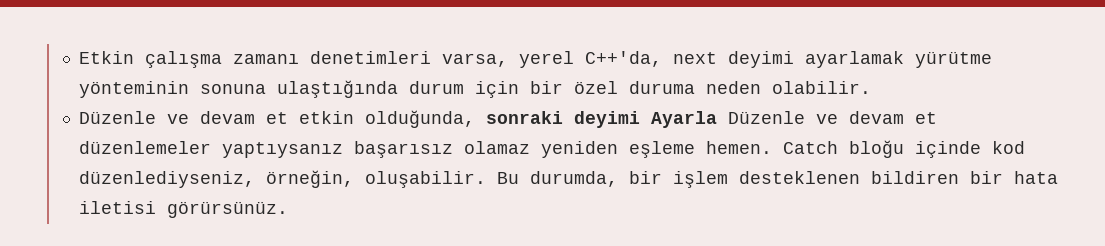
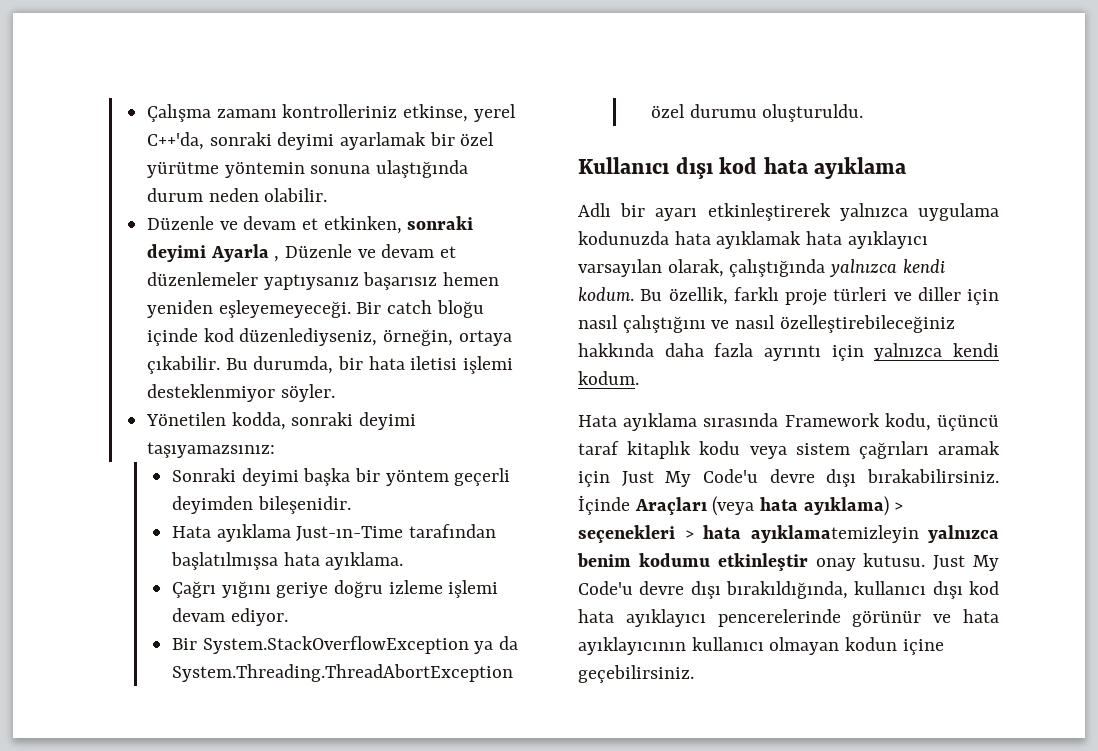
[79,51,509,68] Etkin çalışma zamanı denetimleri varsa, -> [147,104,469,122] Çalışma zamanı kontrolleriniz etkinse,
[673,52,718,64] next -> [209,132,272,146] sonraki
[915,51,993,68] [79,80,696,98] yürütme yönteminin sonuna ulaştığında durum için bir özel duruma -> [429,132,495,146] [147,160,469,178] [147,188,204,202] bir özel yürütme yöntemin sonuna ulaştığında durum
[299,110,476,128] etkin olduğunda, -> [323,216,402,234] etkinken,
(718, 119) none -> [274,256,280,262] ,
[464,141,839,158] olamaz yeniden eşleme hemen. Catch -> [443,272,500,286] [147,300,433,318] hemen yeniden eşleyemeyeceği. Bir catch
[365,171,487,188] oluşabilir. -> [458,330,512,346] [147,356,221,374] ortaya çıkabilir.
[673,171,1059,188] [79,201,289,218] işlem desteklenen bildiren bir hata iletisi görürsünüz. -> [368,356,514,374] [147,384,335,402] [146,412,417,430] [147,442,276,458] [171,468,511,486] [171,496,351,514] [171,524,496,542] [170,552,404,570] [171,580,499,598] [171,608,288,626] [171,636,518,654] [171,664,513,682] [650,104,864,122] [578,157,908,179] [578,203,999,221] [578,231,928,249] [578,259,945,277] [578,287,999,306] [578,315,955,333] [578,343,999,361] [578,371,639,385] [578,413,999,431] [578,441,1000,459] [578,469,999,487] [578,495,904,516] [578,525,999,543] [577,553,999,571] [578,581,999,599] [578,609,999,627] [578,637,944,655] [578,665,694,683] hata iletisi işlemi desteklenmiyor söyler. // Yönetilen kodda, sonraki deyimi taşıyamazsınız: // Sonraki deyimi başka bir yöntem geçerli deyimden bileşenidir. // Hata ayıklama Just-ın-Time tarafından başlatılmışsa hata ayıklama. // Çağrı yığını geriye doğru izleme işlemi devam ediyor. // Bir System.StackOverflowException ya da System.Threading.ThreadAbortException özel durumu oluşturuldu. // Kullanıcı dışı kod hata ayıklama // Adlı bir ayarı etkinleştirerek yalnızca uygulama kodunuzda hata ayıklamak hata ayıklayıcı varsayılan olarak, çalıştığında yalnızca kendi kodum. Bu özellik, farklı proje türleri ve diller için nasıl çalıştığını ve nasıl özelleştirebileceğiniz hakkında daha fazla ayrıntı için yalnızca kendi kodum. // Hata ayıklama sırasında Framework kodu, üçüncü taraf kitaplık kodu veya sistem çağrıları aramak için Just My Code'u devre dışı bırakabilirsiniz. İçinde Araçları (veya hata ayıklama) > seçenekleri > hata ayıklamatemizleyin yalnızca benim kodumu etkinleştir onay kutusu. Just My Code'u devre dışı bırakıldığında, kullanıcı dışı kod hata ayıklayıcı pencerelerinde görünür ve hata ayıklayıcının kullanıcı olmayan kodun içine geçebilirsiniz.

